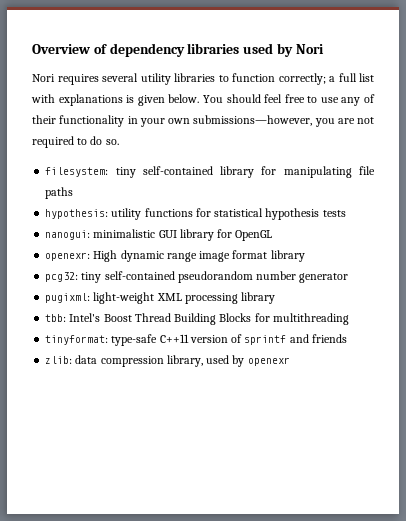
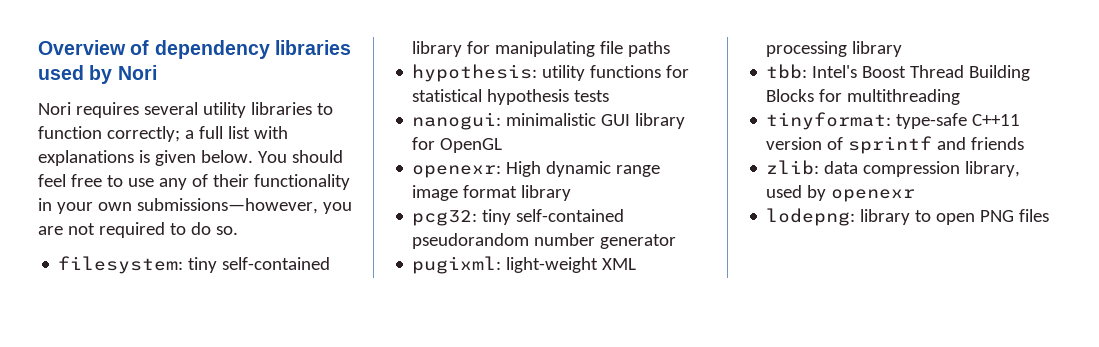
(290, 361) none -> [766,208,1050,226] // lodepng: library to open PNG files

